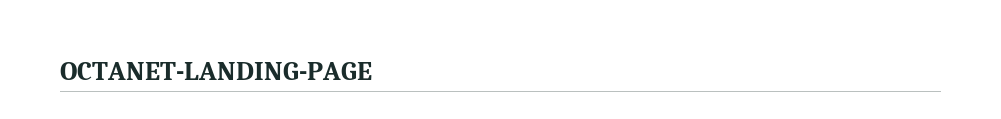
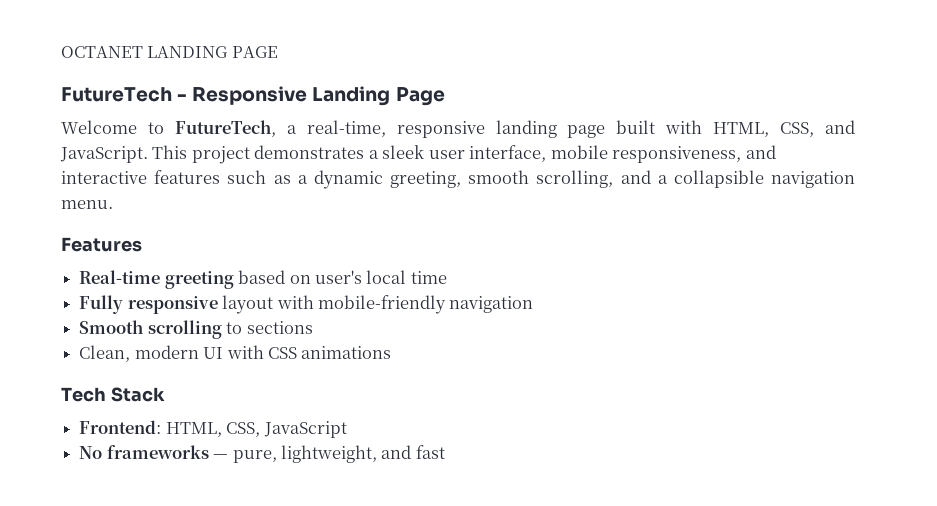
[60,62,372,80] OCTANET-LANDING-PAGE -> [61,46,278,58] [61,86,445,106] [61,120,855,138] [60,145,776,164] [61,170,855,189] [61,200,113,209] [61,237,142,252] [79,270,447,289] [79,295,534,314] [79,320,313,339] [79,345,392,362] [61,387,165,402] [79,420,347,438] [79,445,445,463] OCTANET LANDING PAGE // FutureTech - Responsive Landing Page // Welcome to FutureTech, a real-time, responsive landing page built with HTML, CSS, and JavaScript. This project demonstrates a sleek user interface, mobile responsiveness, and interactive features such as a dynamic greeting, smooth scrolling, and a collapsible navigation menu. // Features // Real-time greeting based on user's local time // Fully responsive layout with mobile-friendly navigation // Smooth scrolling to sections // Clean, modern UI with CSS animations // Tech Stack // Frontend: HTML, CSS, JavaScript // No frameworks — pure, lightweight, and fast

